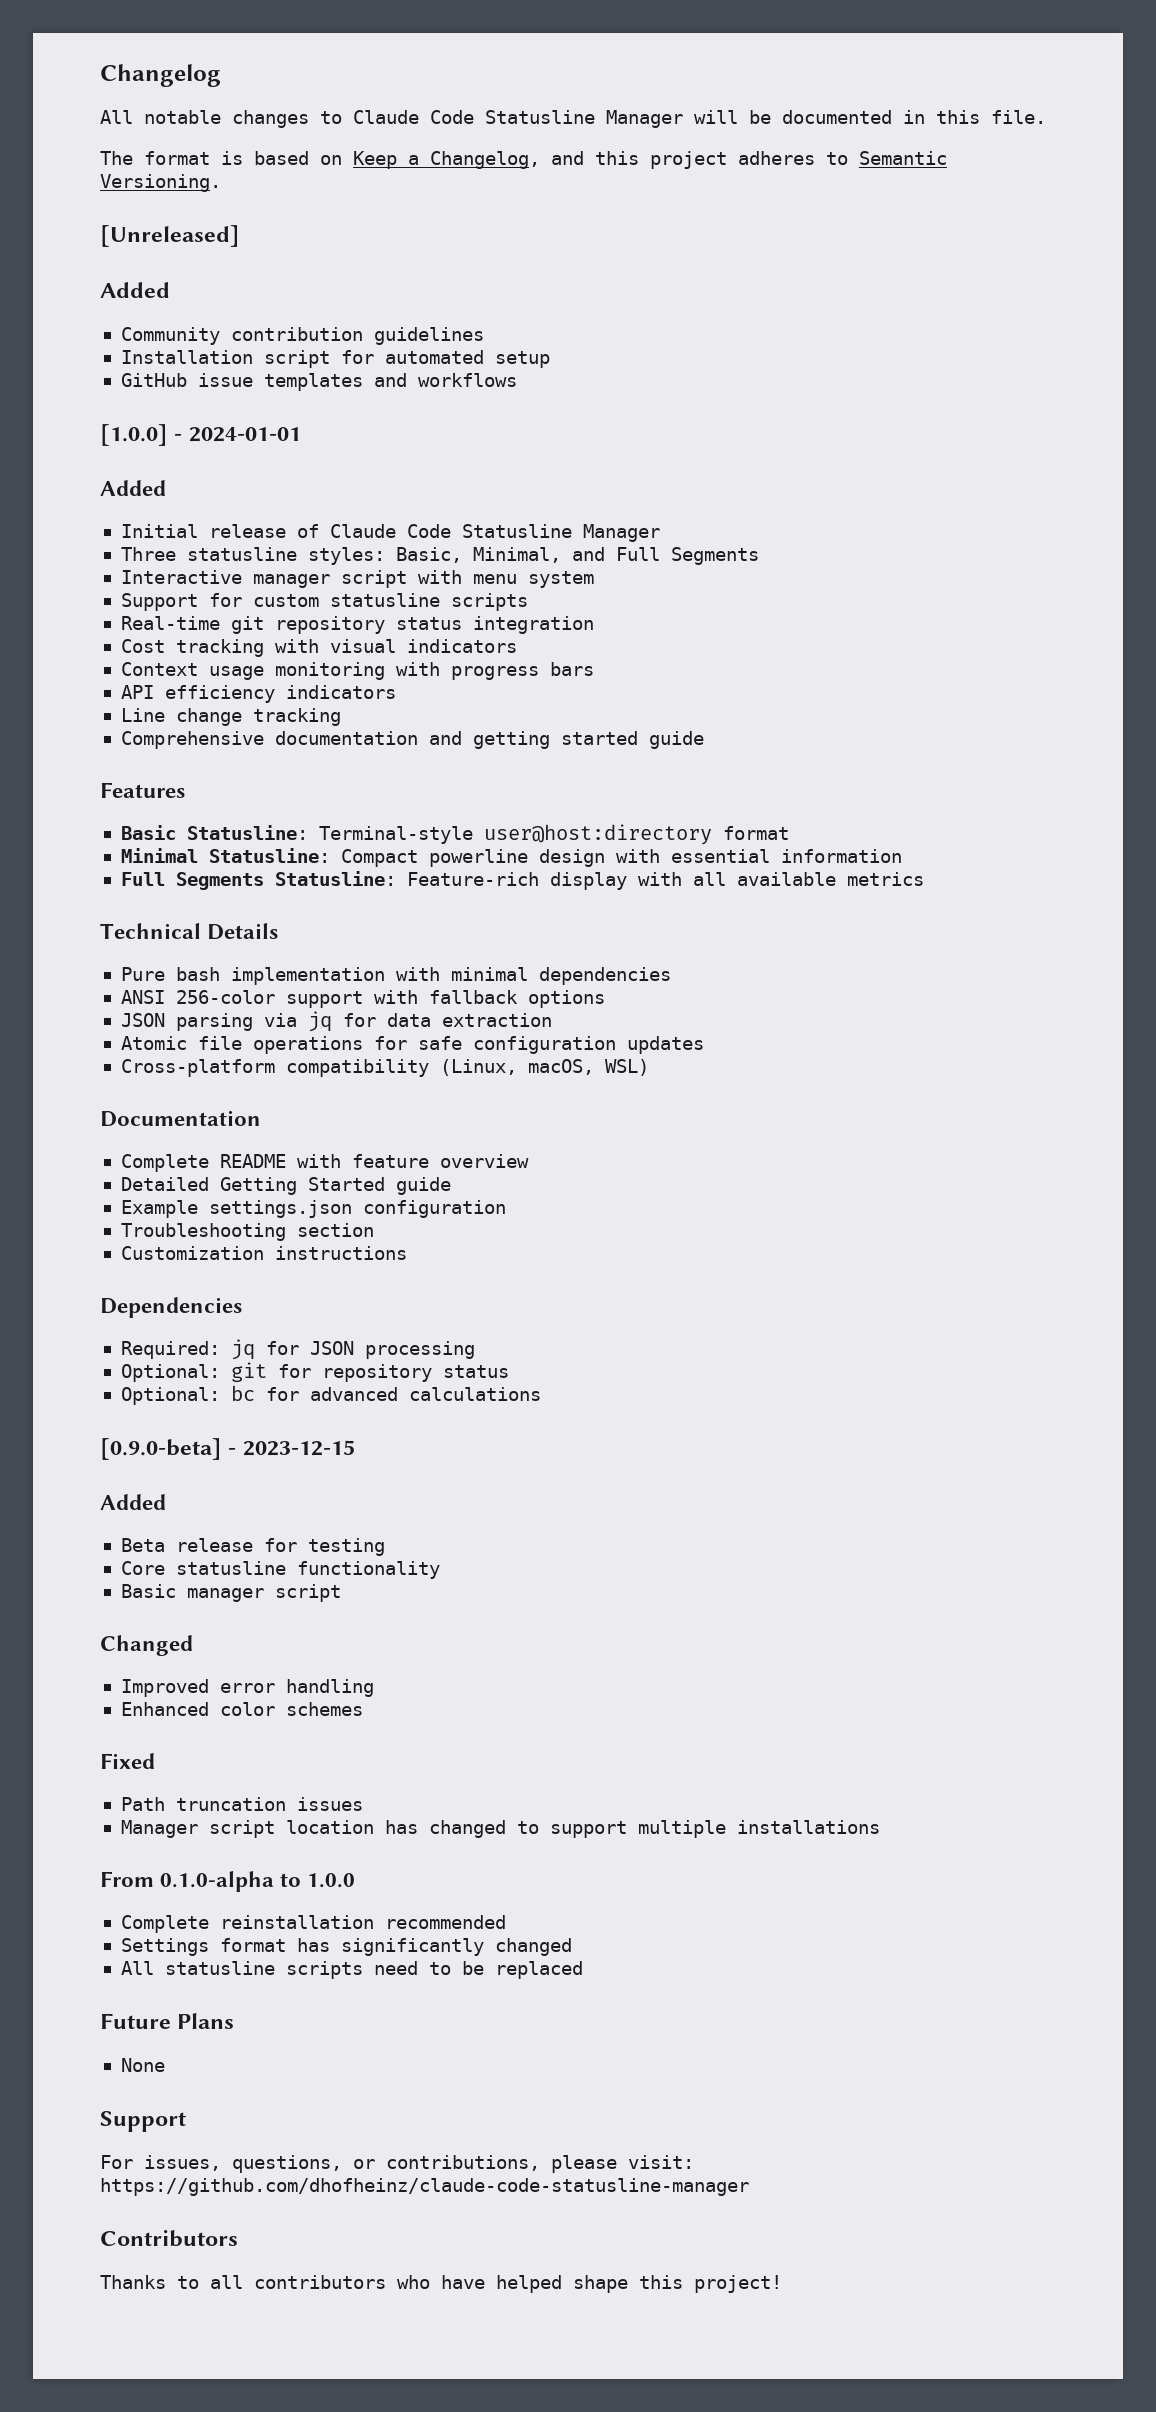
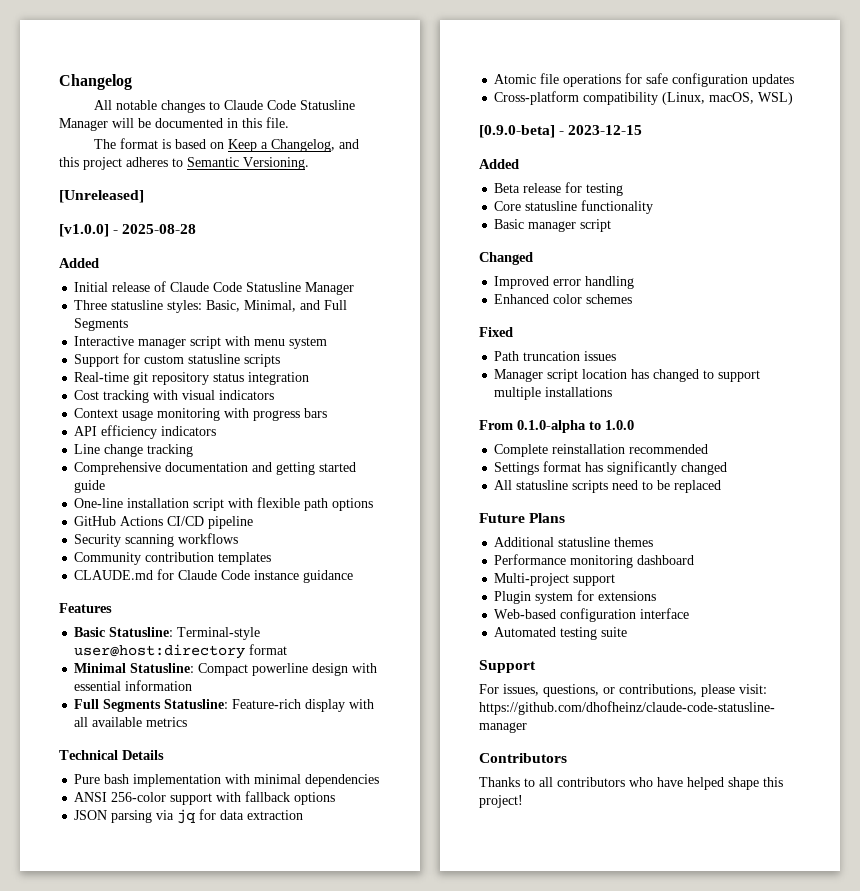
[100,282,170,298] [120,327,484,345] [120,350,550,368] [120,373,517,391] [100,424,301,446] Added // Community contribution guidelines // Installation script for automated setup // GitHub issue templates and workflows // [1.0.0] - 2024-01-01 -> [59,224,197,237] [v1.0.0] - 2025-08-28
(704, 740) none -> [74,497,374,511] [74,516,254,529] [74,533,239,547] [74,552,272,565] [74,569,354,583] // One-line installation script with flexible path options // GitHub Actions CI/CD pipeline // Security scanning workflows // Community contribution templates // CLAUDE.md for Claude Code instance guidance
[100,1110,261,1127] [120,1154,529,1172] [120,1177,451,1195] [120,1200,506,1218] [120,1223,374,1241] [120,1246,407,1260] [100,1297,242,1318] [120,1339,475,1360] [120,1362,509,1382] [120,1385,541,1405] // Documentation // Complete README with feature overview // Detailed Getting Started guide // Example settings.json configuration // Troubleshooting section // Customization instructions // Dependencies // Required: jq for JSON processing // Optional: git for repository status // Optional: bc for advanced calculations -> (794, 98) none
[120,2058,165,2072] // None -> [494,537,654,547] [494,554,695,568] [494,573,616,586] [494,590,657,604] [494,608,690,622] [494,627,628,640] // Additional statusline themes // Performance monitoring dashboard // Multi-project support // Plugin system for extensions // Web-based configuration interface // Automated testing suite

